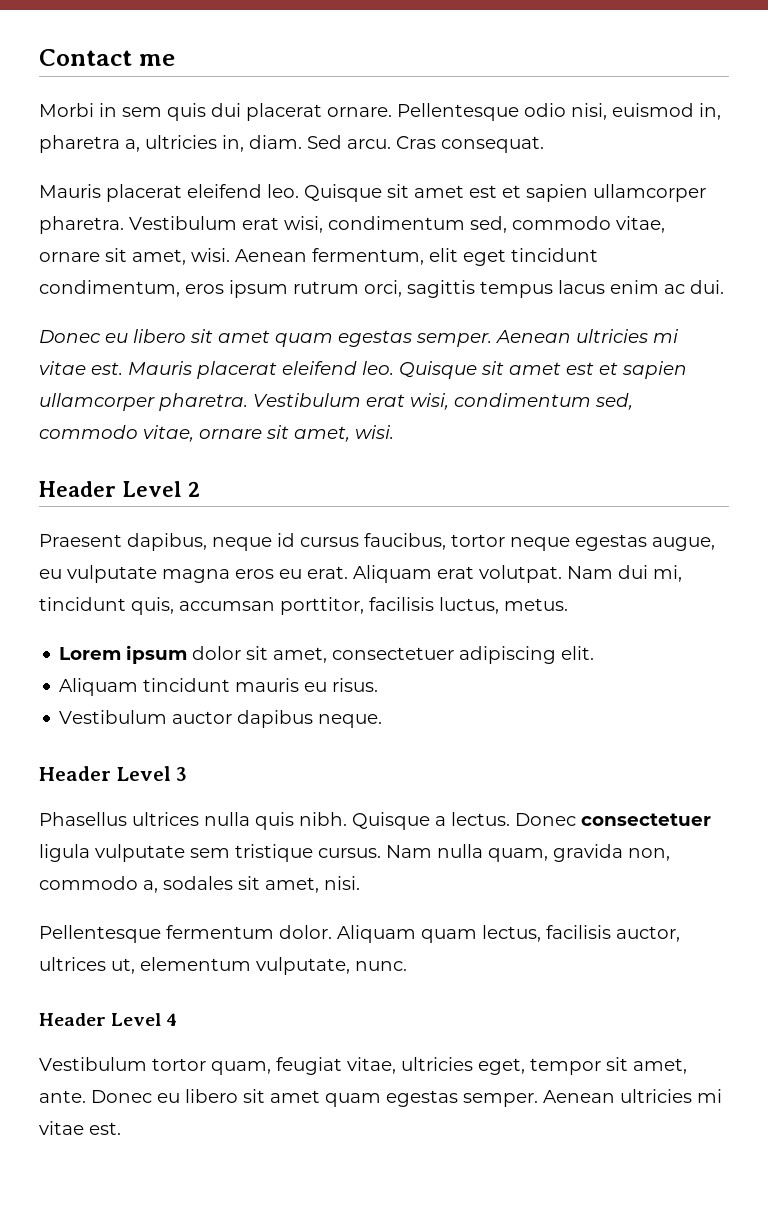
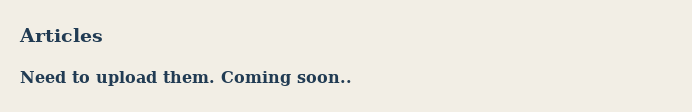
[39,49,175,66] [39,103,721,121] [39,135,544,153] [39,184,706,202] [39,216,665,234] [39,248,598,266] [39,280,724,298] [39,329,679,347] [39,361,687,379] [39,393,633,411] [39,425,394,442] [39,481,200,497] [39,533,715,551] [39,565,682,583] [39,597,568,615] [59,645,595,664] [59,678,379,696] [59,710,383,728] [39,766,188,781] [39,812,711,830] [39,844,670,862] [39,876,360,893] [39,925,680,943] [39,957,407,975] [39,1013,178,1026] [39,1057,687,1075] [39,1089,722,1107] [39,1121,121,1135] Contact me // Morbi in sem quis dui placerat ornare. Pellentesque odio nisi, euismod in, pharetra a, ultricies in, diam. Sed arcu. Cras consequat. // Mauris placerat eleifend leo. Quisque sit amet est et sapien ullamcorper pharetra. Vestibulum erat wisi, condimentum sed, commodo vitae, ornare sit amet, wisi. Aenean fermentum, elit eget tincidunt condimentum, eros ipsum rutrum orci, sagittis tempus lacus enim ac dui. // Donec eu libero sit amet quam egestas semper. Aenean ultricies mi vitae est. Mauris placerat eleifend leo. Quisque sit amet est et sapien ullamcorper pharetra. Vestibulum erat wisi, condimentum sed, commodo vitae, ornare sit amet, wisi. // Header Level 2 // Praesent dapibus, neque id cursus faucibus, tortor neque egestas augue, eu vulputate magna eros eu erat. Aliquam erat volutpat. Nam dui mi, tincidunt quis, accumsan porttitor, facilisis luctus, metus. // Lorem ipsum dolor sit amet, consectetuer adipiscing elit. // Aliquam tincidunt mauris eu risus. // Vestibulum auctor dapibus neque. // Header Level 3 // Phasellus ultrices nulla quis nibh. Quisque a lectus. Donec consectetuer ligula vulputate sem tristique cursus. Nam nulla quam, gravida non, commodo a, sodales sit amet, nisi. // Pellentesque fermentum dolor. Aliquam quam lectus, facilisis auctor, ultrices ut, elementum vulputate, nunc. // Header Level 4 // Vestibulum tortor quam, feugiat vitae, ultricies eget, tempor sit amet, ante. Donec eu libero sit amet quam egestas semper. Aenean ultricies mi vitae est. -> [19,28,103,42] [20,71,352,86] Articles // Need to upload them. Coming soon..

